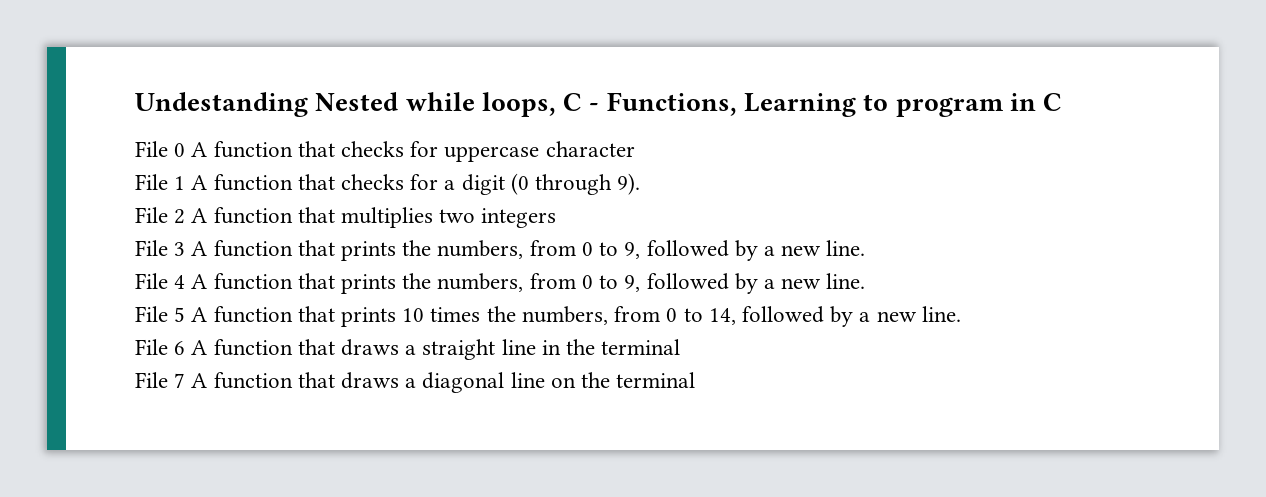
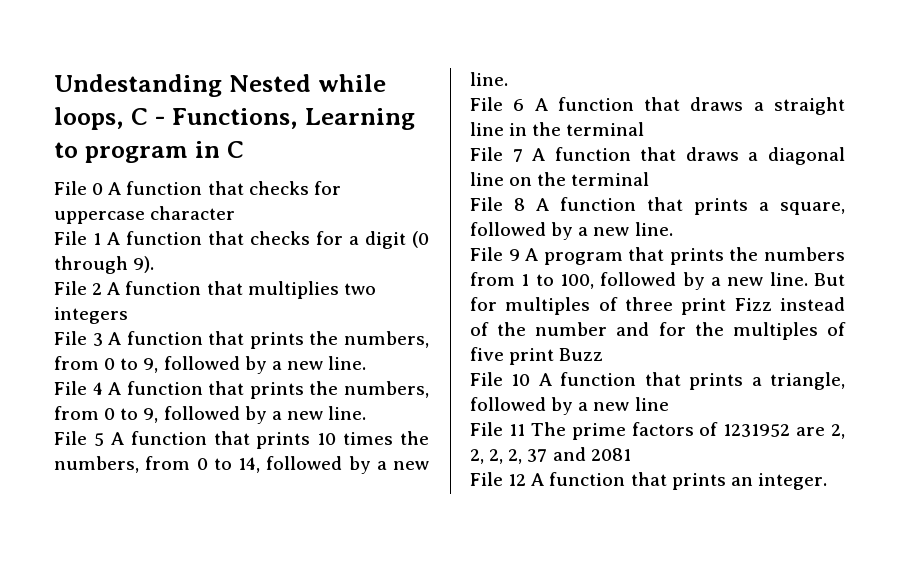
(696, 380) none -> [470,197,845,215] [470,222,673,240] [470,247,845,265] [470,272,845,290] [470,297,845,315] [470,322,846,340] [470,347,604,365] [470,372,845,390] [470,397,669,415] [470,422,845,440] [470,447,631,464] [470,472,827,490] // File 8 A function that prints a square, followed by a new line. // File 9 A program that prints the numbers from 1 to 100, followed by a new line. But for multiples of three print Fizz instead of the number and for the multiples of five print Buzz // File 10 A function that prints a triangle, followed by a new line // File 11 The prime factors of 1231952 are 2, 2, 2, 2, 37 and 2081 // File 12 A function that prints an integer.

